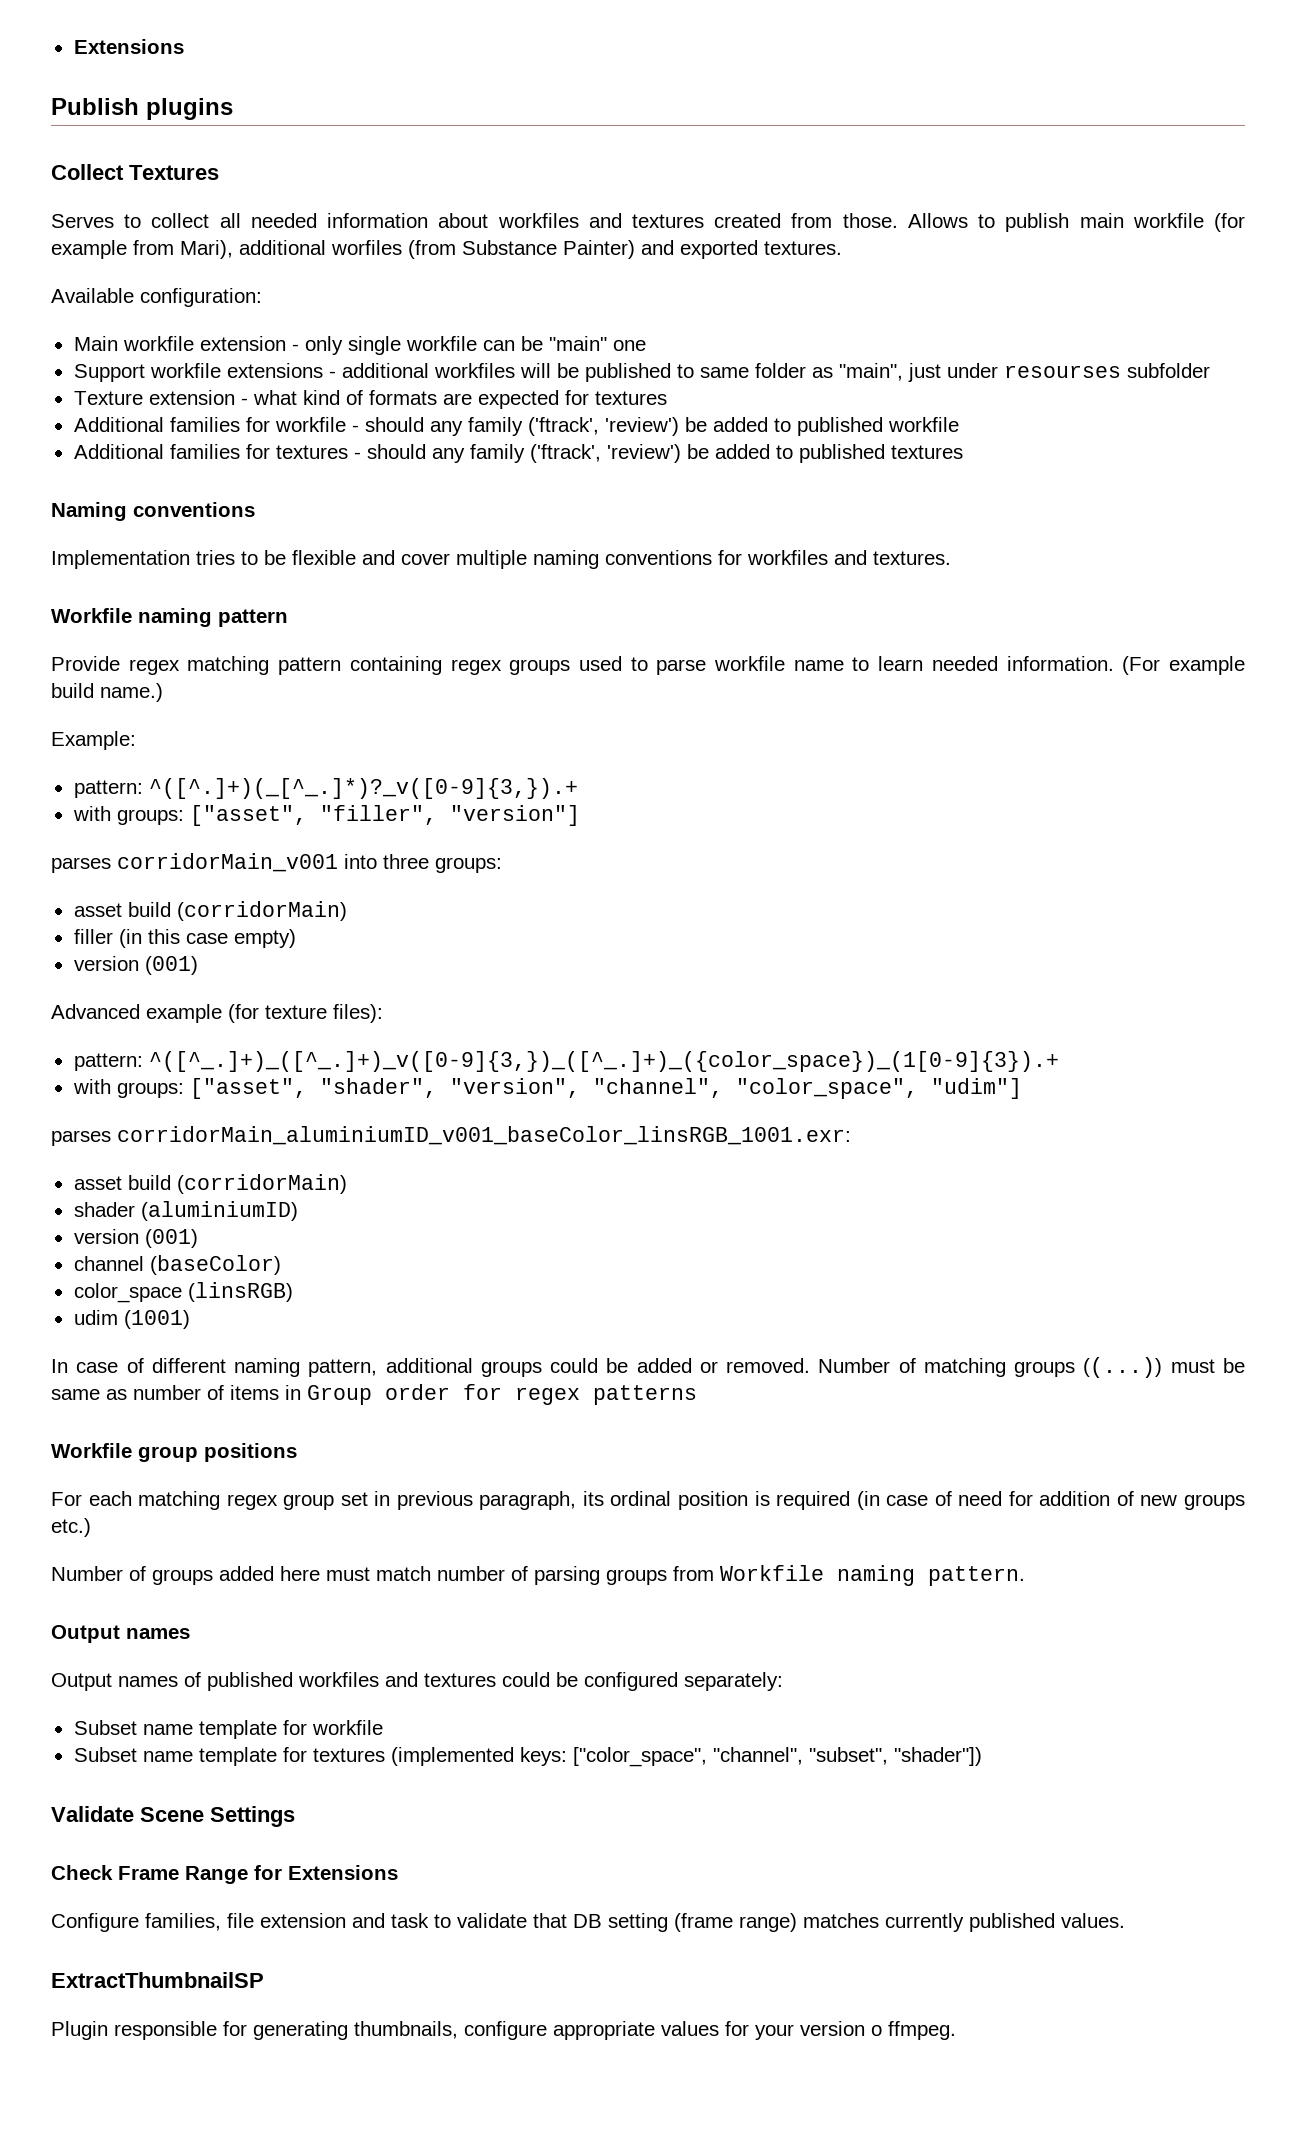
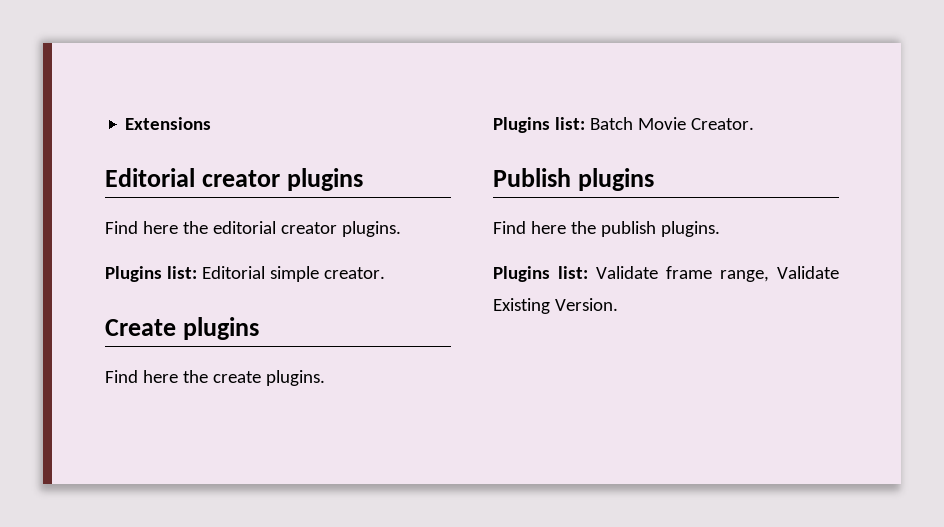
[73,39,184,54] [51,98,233,120] [51,164,219,180] [51,213,1245,232] [51,240,842,259] [51,288,262,307] [73,336,646,355] [73,363,1210,382] [73,390,667,409] [73,417,959,436] [73,444,963,463] [51,502,255,521] [51,550,951,569] [51,608,288,627] [51,656,1246,675] [51,683,163,702] [51,731,136,750] [73,778,578,799] [72,805,580,826] [51,853,502,873] [73,901,347,921] [73,929,296,948] [73,956,198,975] [51,1004,383,1023] [73,1051,1059,1072] [72,1078,1022,1099] [51,1126,851,1146] [73,1174,347,1194] [73,1201,298,1221] [73,1229,198,1248] [73,1255,281,1275] [73,1282,293,1303] [73,1310,190,1329] [51,1357,1246,1378] [51,1384,697,1405] [51,1443,297,1462] [51,1491,1245,1510] [51,1518,91,1537] [51,1565,1025,1586] [51,1625,190,1643] [51,1672,783,1691] [73,1720,383,1739] [73,1747,982,1767] [51,1806,295,1827] [51,1865,398,1884] [51,1913,1125,1932] [51,1972,264,1988] [51,2021,956,2040] Extensions // Publish plugins // Collect Textures // Serves to collect all needed information about workfiles and textures created from those. Allows to publish main workfile (for example from Mari), additional worfiles (from Substance Painter) and exported textures. // Available configuration: // Main workfile extension - only single workfile can be "main" one // Support workfile extensions - additional workfiles will be published to same folder as "main", just under resourses subfolder // Texture extension - what kind of formats are expected for textures // Additional families for workfile - should any family ('ftrack', 'review') be added to published workfile // Additional families for textures - should any family ('ftrack', 'review') be added to published textures // Naming conventions // Implementation tries to be flexible and cover multiple naming conventions for workfiles and textures. // Workfile naming pattern // Provide regex matching pattern containing regex groups used to parse workfile name to learn needed information. (For example build name.) // Example: // pattern: ^([^.]+)(_[^_.]*)?_v([0-9]{3,}).+ // with groups: ["asset", "filler", "version"] // parses corridorMain_v001 into three groups: // asset build (corridorMain) // filler (in this case empty) // version (001) // Advanced example (for texture files): // pattern: ^([^_.]+)_([^_.]+)_v([0-9]{3,})_([^_.]+)_({color_space})_(1[0-9]{3}).+ // with groups: ["asset", "shader", "version", "channel", "color_space", "udim"] // parses corridorMain_aluminiumID_v001_baseColor_linsRGB_1001.exr: // asset build (corridorMain) // shader (aluminiumID) // version (001) // channel (baseColor) // color_space (linsRGB) // udim (1001) // In case of different naming pattern, additional groups could be added or removed. Number of matching groups ((...)) must be same as number of items in Group order for regex patterns // Workfile group positions // For each matching regex group set in previous paragraph, its ordinal position is required (in case of need for addition of new groups etc.) // Number of groups added here must match number of parsing groups from Workfile naming pattern. // Output names // Output names of published workfiles and textures could be configured separately: // Subset name template for workfile // Subset name template for textures (implemented keys: ["color_space", "channel", "subset", "shader"]) // Validate Scene Settings // Check Frame Range for Extensions // Configure families, file extension and task to validate that DB setting (frame range) matches currently published values. // ExtractThumbnailSP // Plugin responsible for generating thumbnails, configure appropriate values for your version o ffmpeg. -> [125,117,212,130] [105,168,364,191] [105,221,401,237] [105,266,385,282] [105,317,260,340] [105,370,325,386] [493,117,754,133] [493,168,655,191] [493,221,720,237] [493,266,839,282] [493,298,618,314] Extensions // Editorial creator plugins // Find here the editorial creator plugins. // Plugins list: Editorial simple creator. // Create plugins // Find here the create plugins. // Plugins list: Batch Movie Creator. // Publish plugins // Find here the publish plugins. // Plugins list: Validate frame range, Validate Existing Version.

